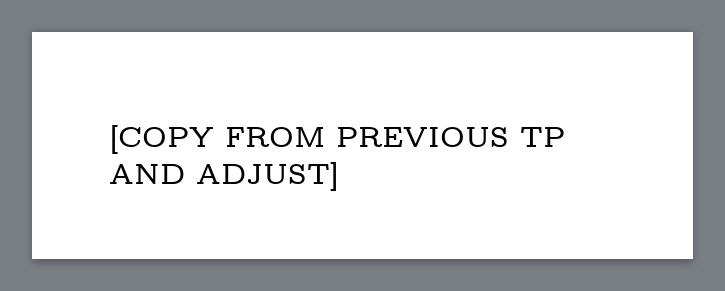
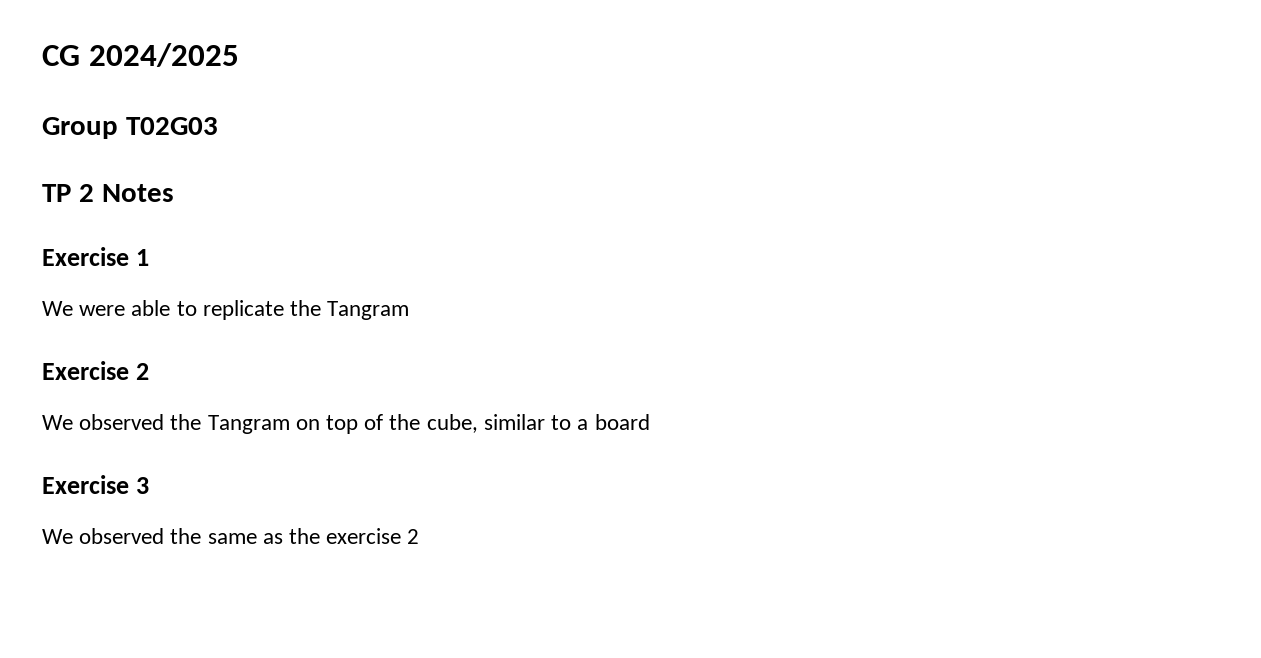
[109,125,565,154] [109,162,339,191] [COPY FROM PREVIOUS TP AND ADJUST] -> [42,43,239,67] [42,117,218,139] [42,184,174,202] [42,247,150,266] [42,300,410,320] [42,361,150,380] [42,414,650,434] [42,475,150,494] [42,528,420,544] CG 2024/2025 // Group T02G03 // TP 2 Notes // Exercise 1 // We were able to replicate the Tangram // Exercise 2 // We observed the Tangram on top of the cube, similar to a board // Exercise 3 // We observed the same as the exercise 2

